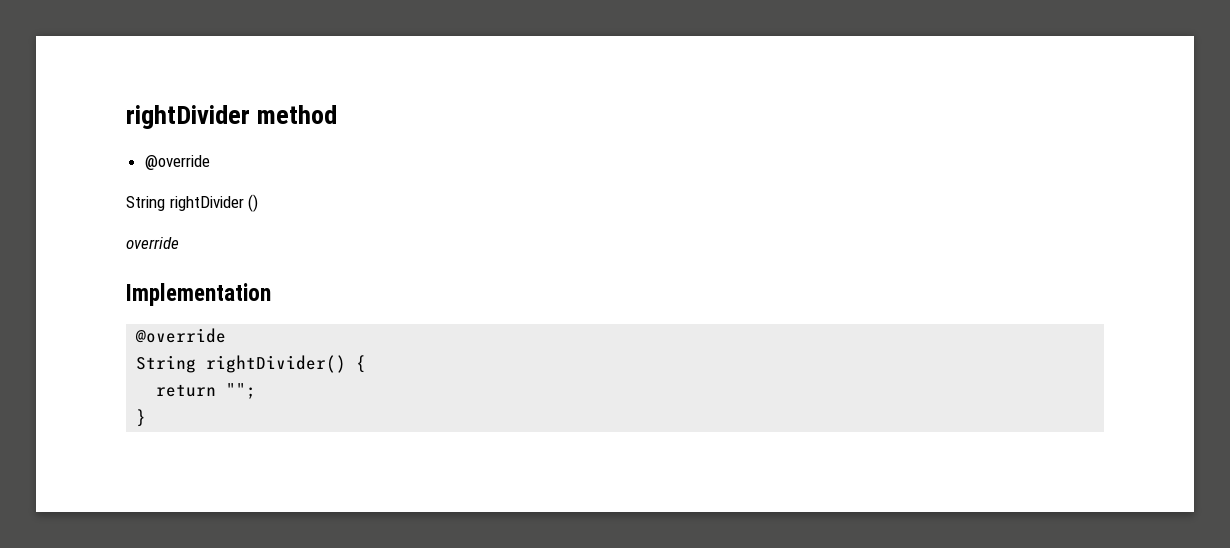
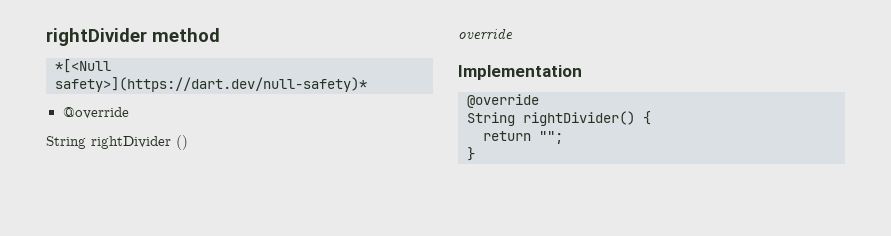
(338, 114) none -> [55,59,111,73] [55,77,367,92] // *[<Null safety>](https://dart.dev/null-safety)*

